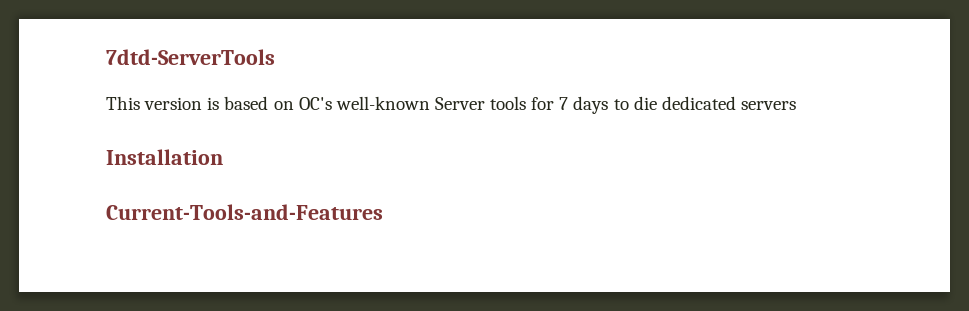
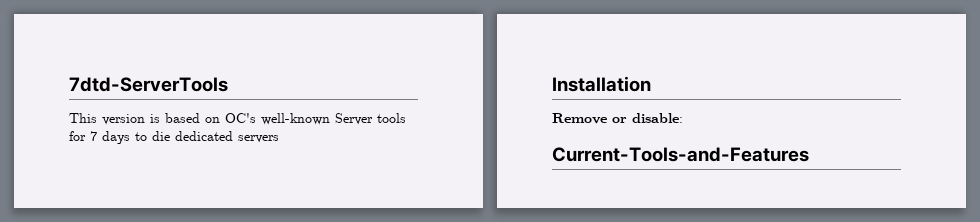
(223, 157) none -> [552,113,683,124] // Remove or disable:

